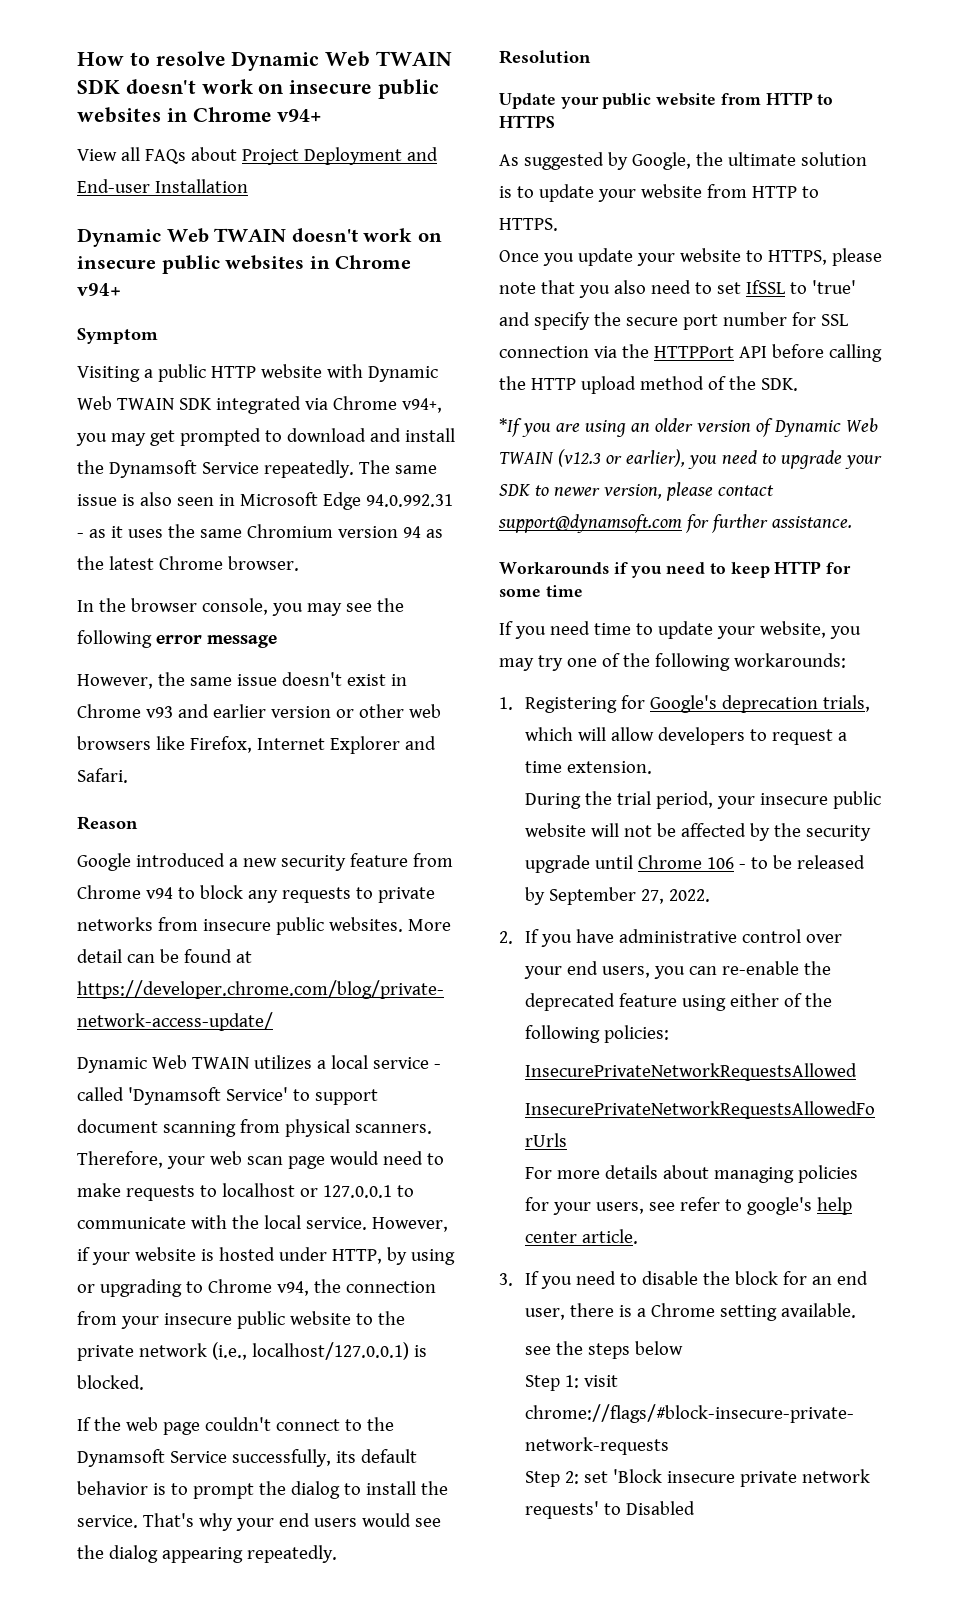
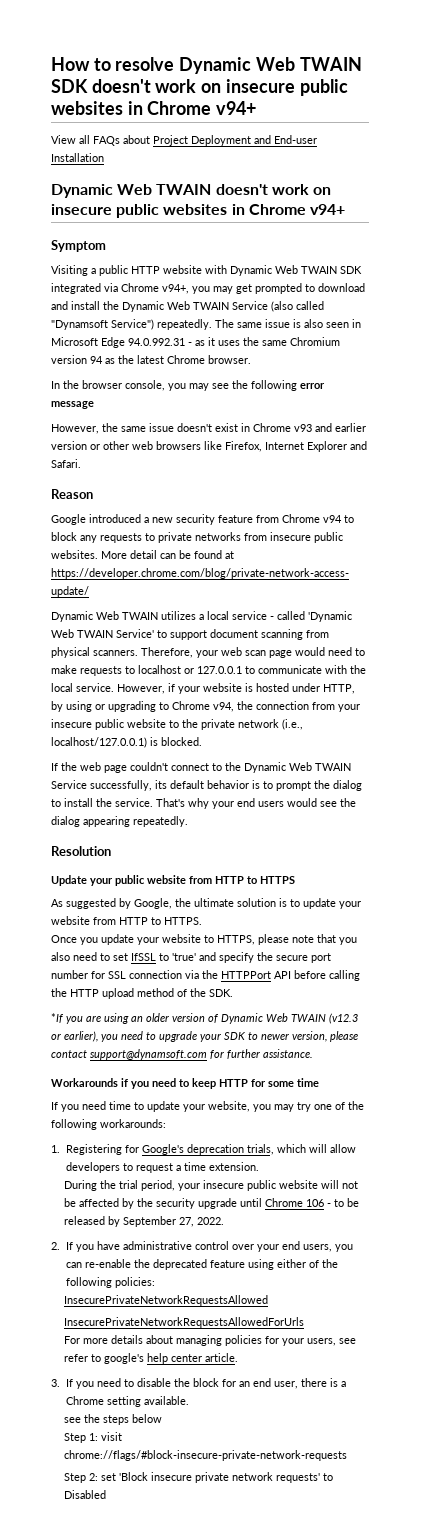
[108,460,259,478] Dynamsoft Service -> [122,301,324,312] [51,319,154,330] Dynamic Web TWAIN Service (also called "Dynamsoft Service")
[127,1087,221,1105] 'Dynamsoft -> [308,611,352,622] [51,629,113,638] 'Dynamic Web TWAIN
[77,1449,165,1467] Dynamsoft -> [244,762,351,773] Dynamic Web TWAIN

